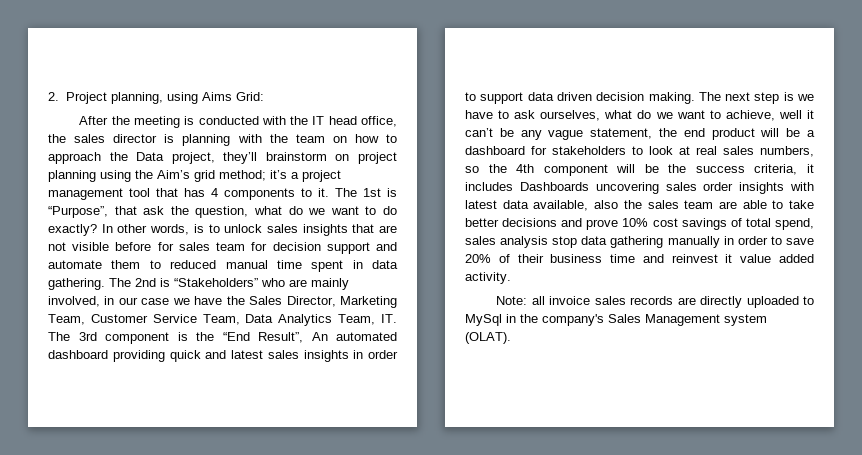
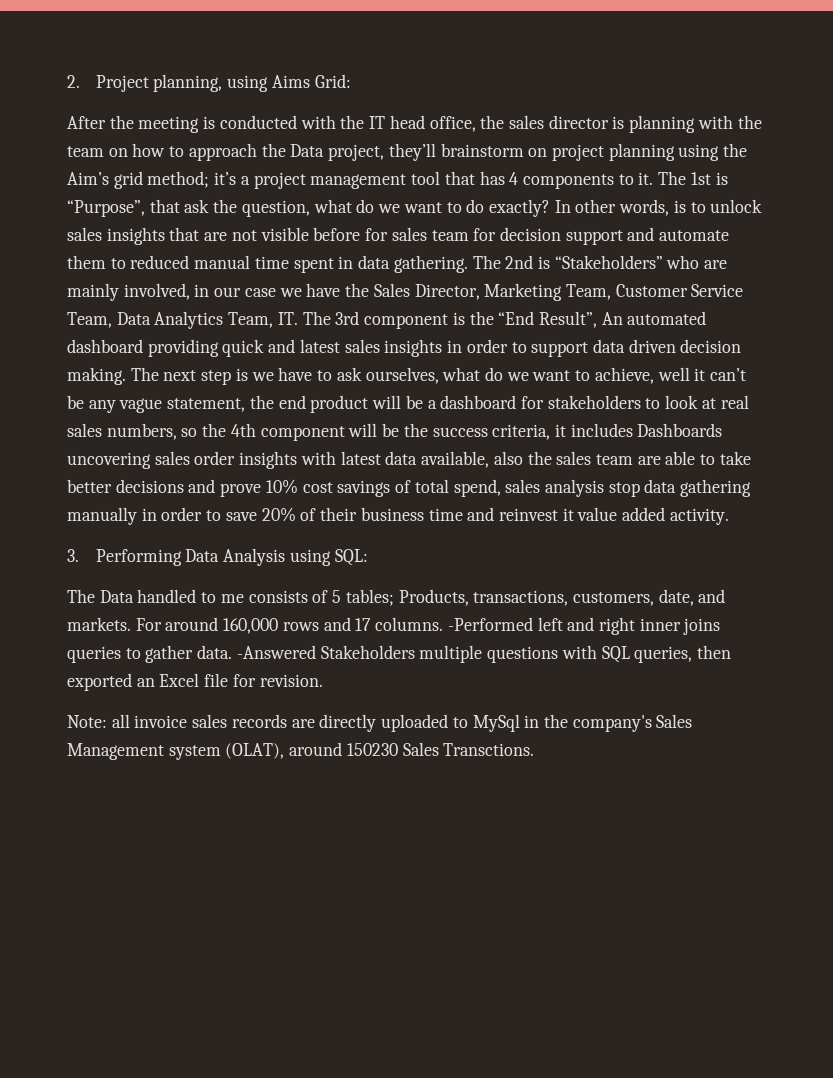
(511, 278) none -> [67,548,368,566] [67,589,726,606] [67,617,721,635] [67,645,731,663] [67,673,323,691] // 3. Performing Data Analysis using SQL: // The Data handled to me consists of 5 tables; Products, transactions, customers, date, and markets. For around 160,000 rows and 17 columns. -Performed left and right inner joins queries to gather data. -Answered Stakeholders multiple questions with SQL queries, then exported an Excel file for revision.
[465,332,511,344] (OLAT). -> [225,742,535,759] (OLAT), around 150230 Sales Transctions.

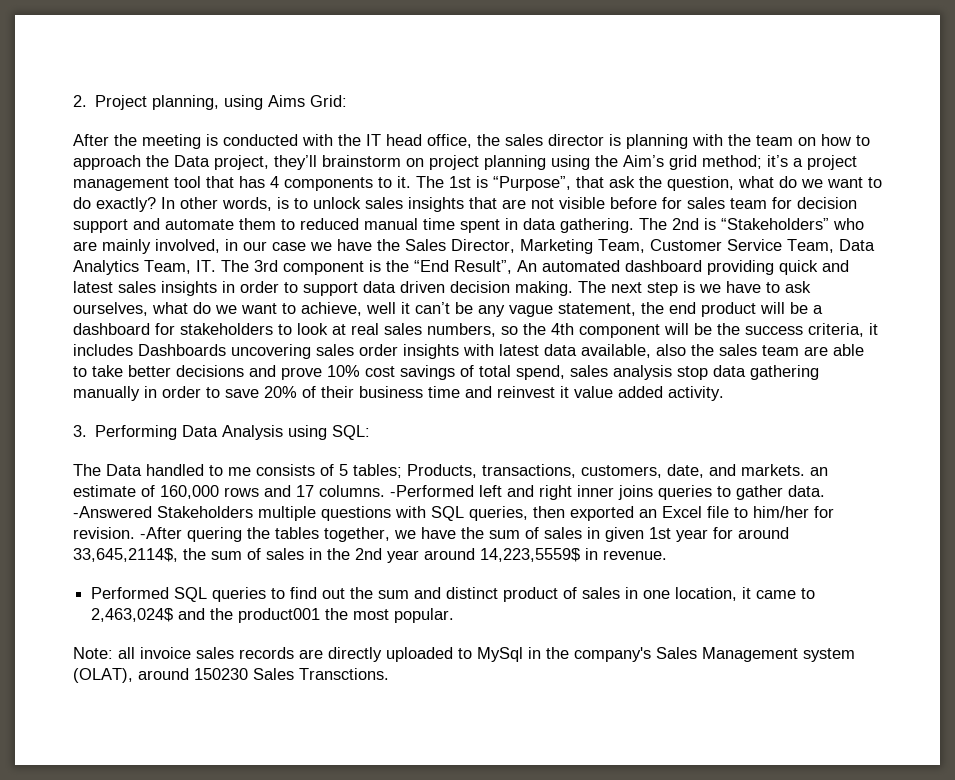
[135,617,219,631] For around -> [810,467,828,476] [73,485,155,497] an estimate of
(229, 680) none -> [734,506,809,518] to him/her
(323, 680) none -> [140,527,789,542] [73,548,667,563] [91,587,816,602] [91,608,455,623] -After quering the tables together, we have the sum of sales in given 1st year for around 33,645,2114$, the sum of sales in the 2nd year around 14,223,5559$ in revenue. // Performed SQL queries to find out the sum and distinct product of sales in one location, it came to 2,463,024$ and the product001 the most popular.

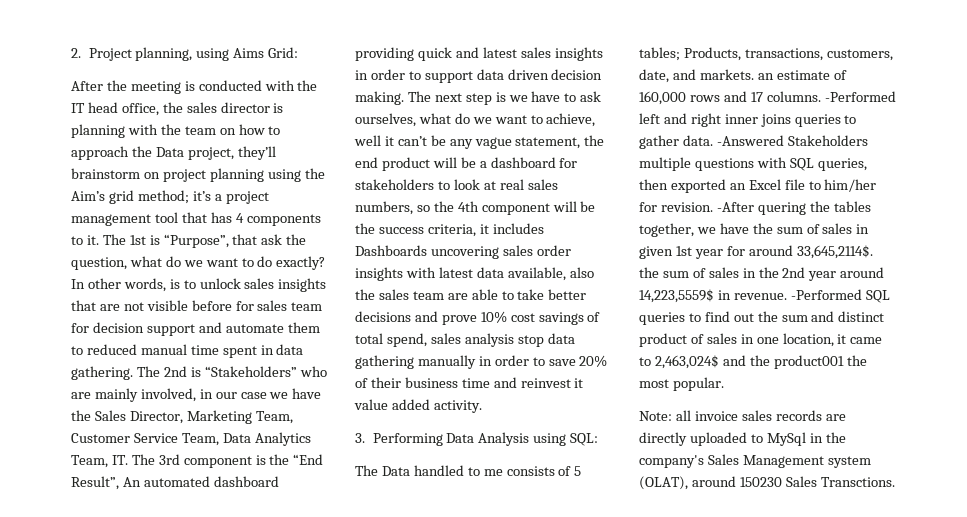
[73,548,178,562] 33,645,2114$, -> [796,245,873,259] 33,645,2114$.
[91,587,170,599] // Performed -> [790,289,862,300] -Performed

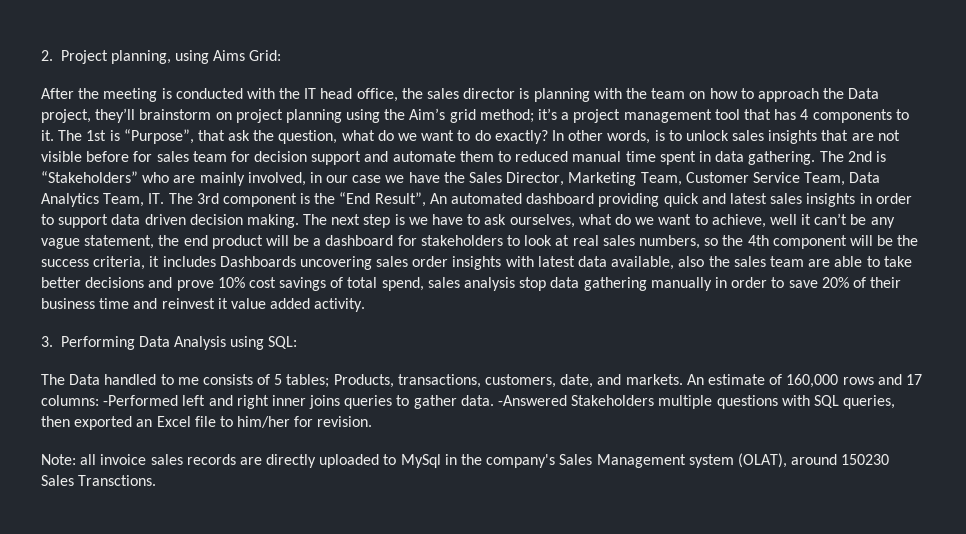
[757,73,774,80] an -> [686,374,704,385] An
[766,91,821,102] columns. -> [41,395,99,406] columns:
[716,201,871,215] [639,223,870,237] [639,245,873,259] [639,267,885,281] [639,289,890,303] [639,311,885,325] [639,333,883,347] [639,355,867,369] [639,377,724,391] -After quering the tables together, we have the sum of sales in given 1st year for around 33,645,2114$. the sum of sales in the 2nd year around 14,223,5559$ in revenue. -Performed SQL queries to find out the sum and distinct product of sales in one location, it came to 2,463,024$ and the product001 the most popular. -> (373, 421) none

